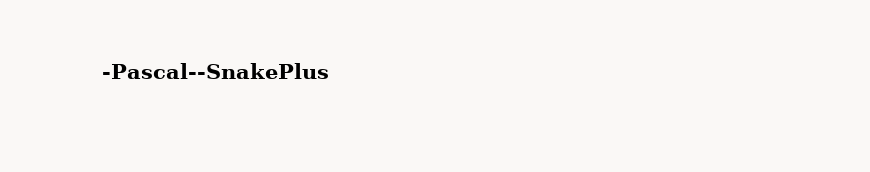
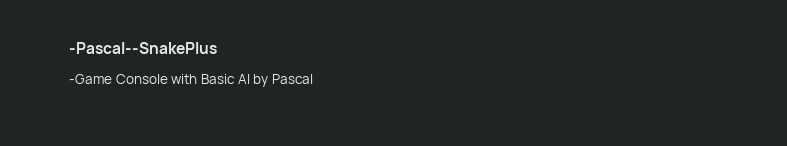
(329, 71) none -> [69,74,313,87] // -Game Console with Basic AI by Pascal

